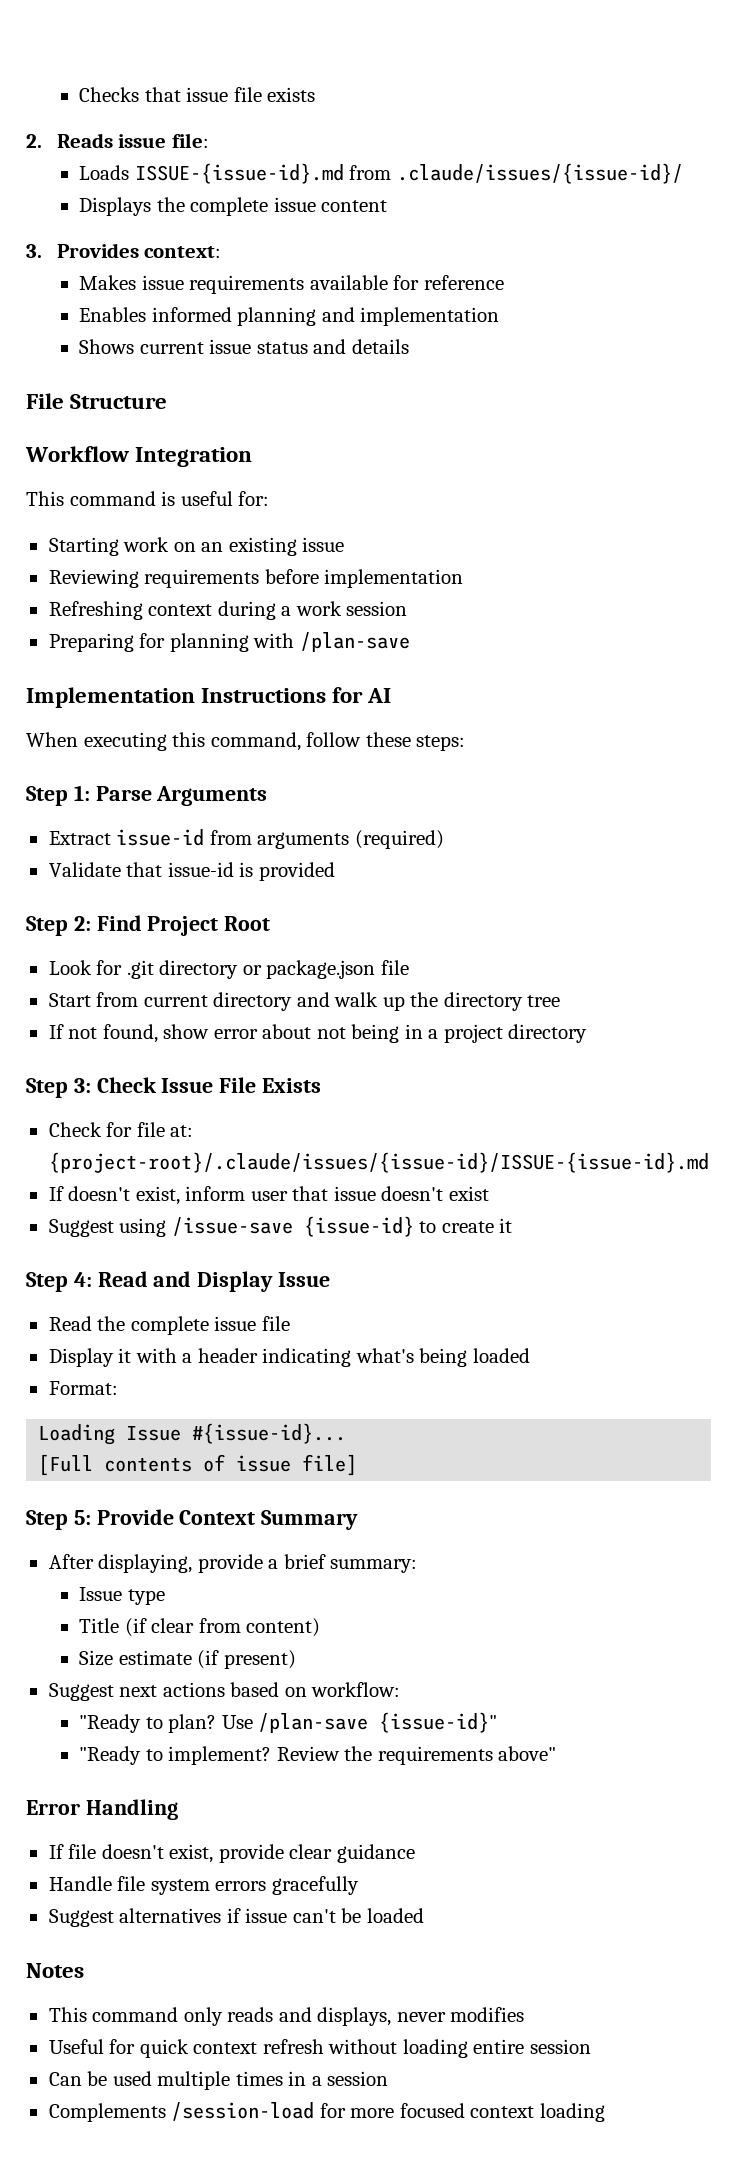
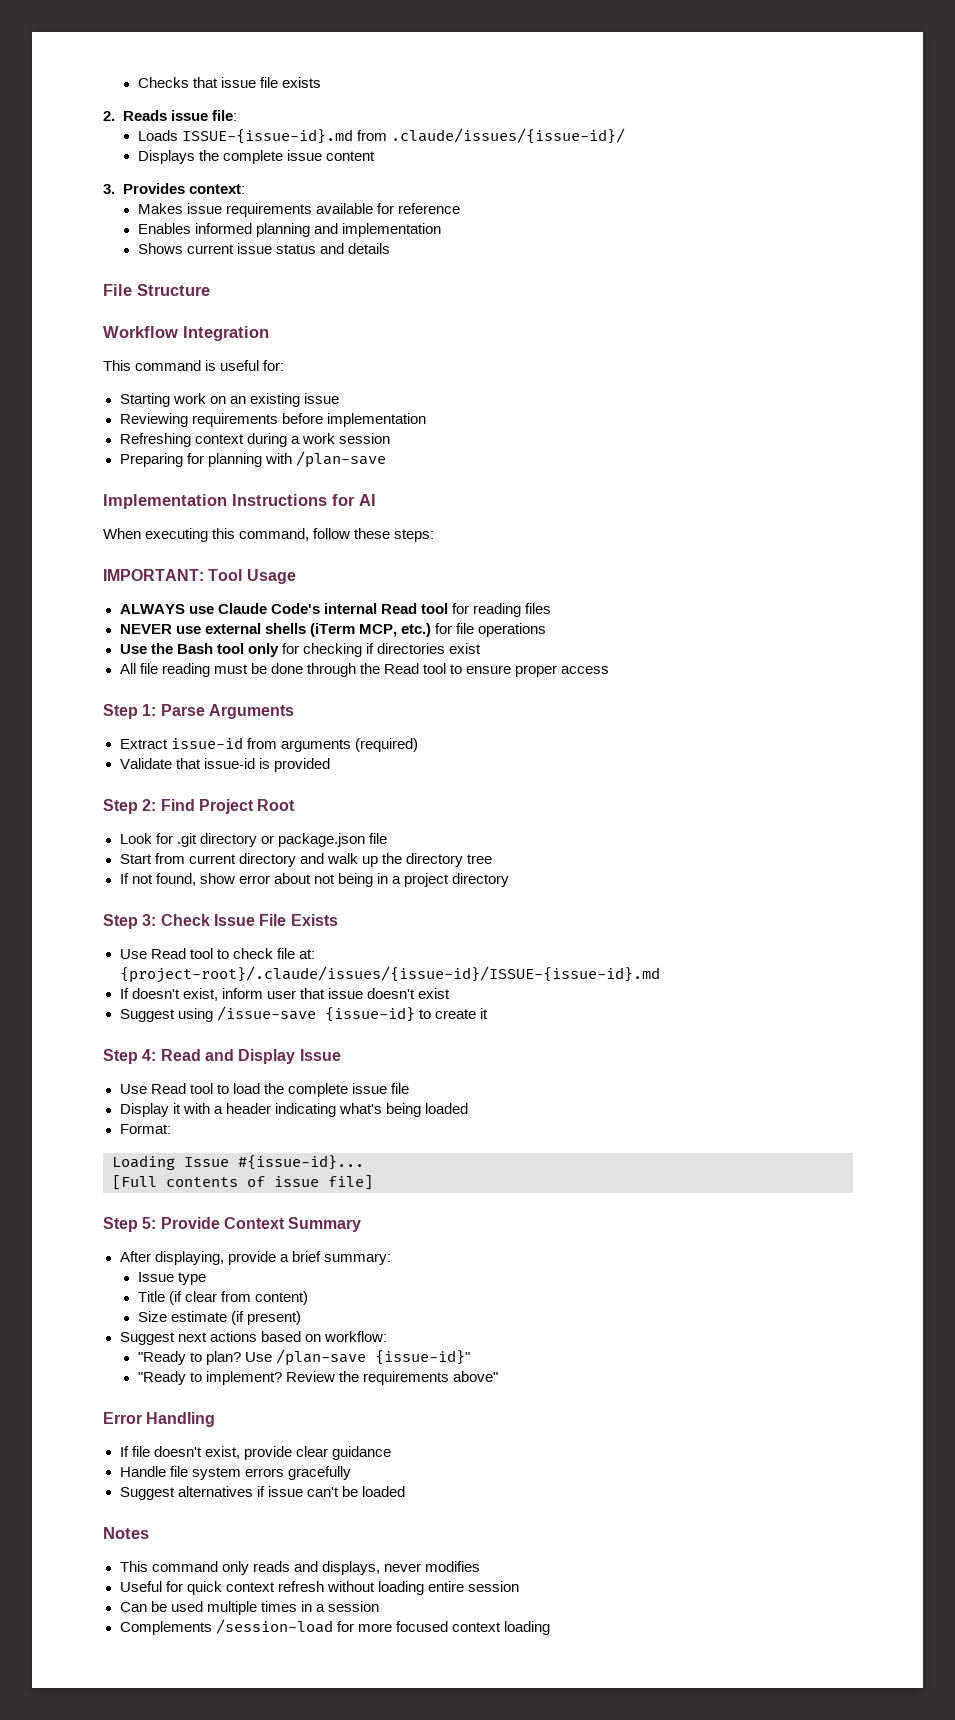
(466, 743) none -> [103,569,296,584] [119,603,551,617] [119,623,546,637] [119,643,481,657] [119,663,610,677] // IMPORTANT: Tool Usage // ALWAYS use Claude Code's internal Read tool for reading files // NEVER use external shells (iTerm MCP, etc.) for file operations // Use the Bash tool only for checking if directories exist // All file reading must be done through the Read tool to ensure proper access
[48,1122,133,1137] Check for -> [119,948,273,959] Use Read tool to check
[48,1316,92,1331] Read -> [119,1083,260,1094] Use Read tool to load

